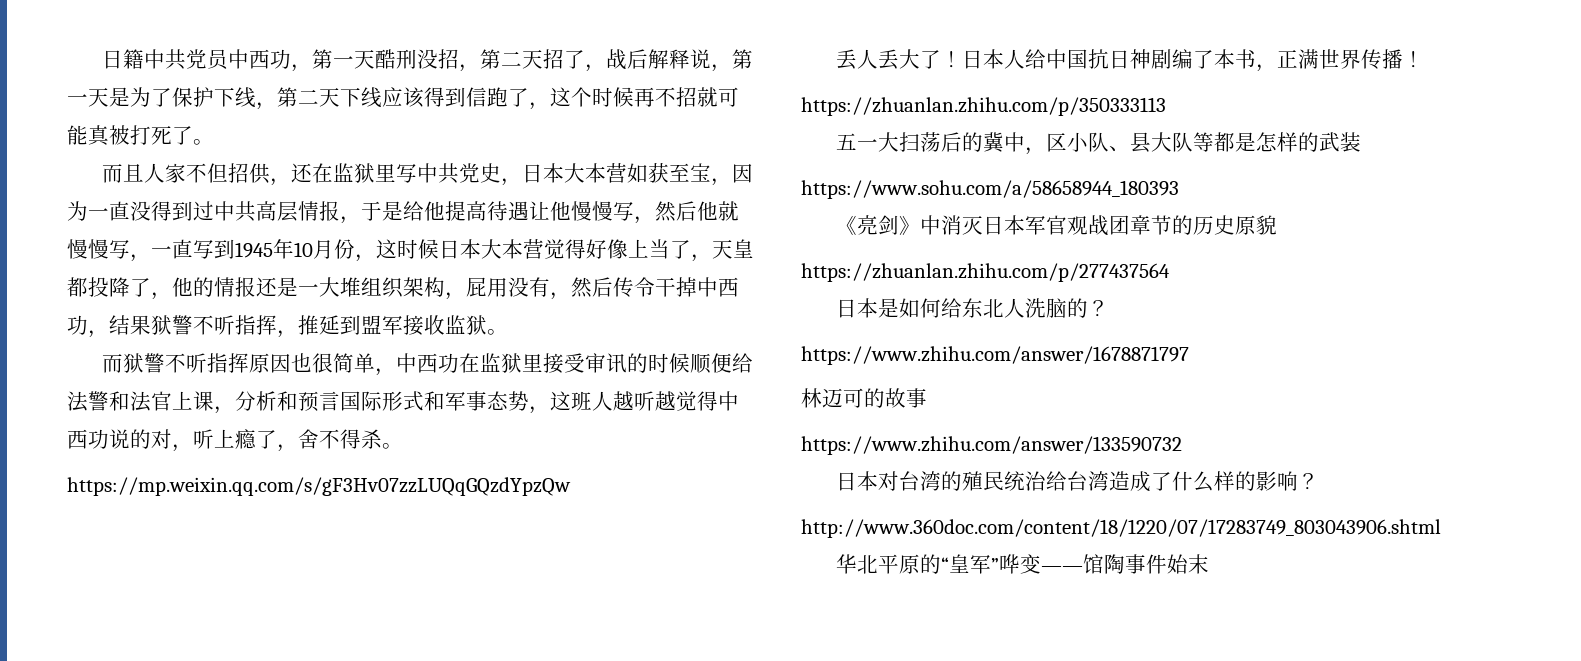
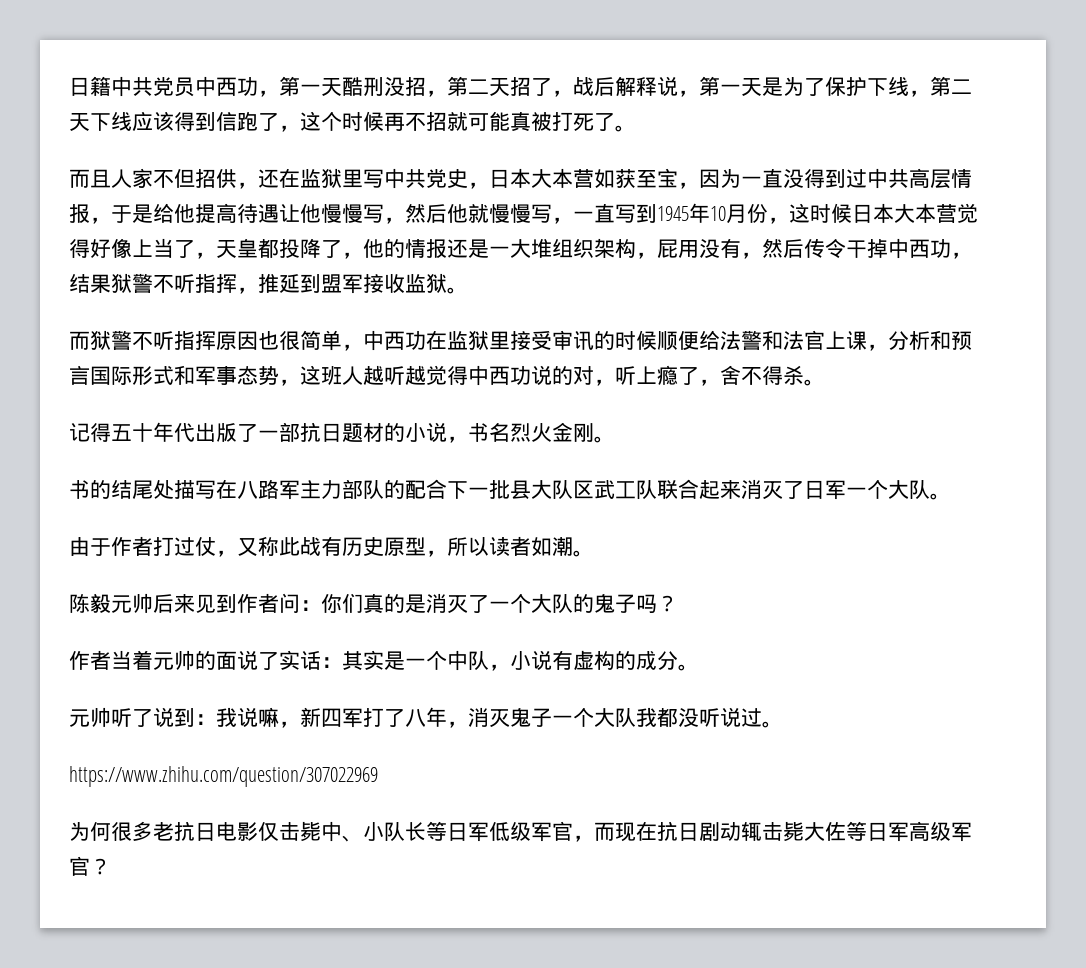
[67,477,571,496] [836,49,1425,72] [801,97,1166,116] [836,132,1362,155] [801,180,1179,199] [836,215,1278,236] [801,263,1170,282] [836,298,1110,318] [801,346,1189,365] [801,388,927,408] [801,436,1182,455] [836,471,1320,492] [801,519,1441,538] [836,554,1210,574] https://mp.weixin.qq.com/s/gF3Hv07zzLUQqGQzdYpzQw // 丢人丢大了！日本人给中国抗日神剧编了本书，正满世界传播！ // https://zhuanlan.zhihu.com/p/350333113 // 五一大扫荡后的冀中，区小队、县大队等都是怎样的武装 // https://www.sohu.com/a/58658944_180393 // 《亮剑》中消灭日本军官观战团章节的历史原貌 // https://zhuanlan.zhihu.com/p/277437564 // 日本是如何给东北人洗脑的？ // https://www.zhihu.com/answer/1678871797 // 林迈可的故事 // https://www.zhihu.com/answer/133590732 // 日本对台湾的殖民统治给台湾造成了什么样的影响？ // http://www.360doc.com/content/18/1220/07/17283749_803043906.shtml // 华北平原的“皇军”哗变——馆陶事件始末 -> [69,422,615,443] [69,479,951,500] [69,536,594,557] [69,593,678,614] [69,650,699,671] [69,707,783,728] [69,766,378,787] [69,821,972,842] [69,856,111,876] 记得五十年代出版了一部抗日题材的小说，书名烈火金刚。 // 书的结尾处描写在八路军主力部队的配合下一批县大队区武工队联合起来消灭了日军一个大队。 // 由于作者打过仗，又称此战有历史原型，所以读者如潮。 // 陈毅元帅后来见到作者问：你们真的是消灭了一个大队的鬼子吗？ // 作者当着元帅的面说了实话：其实是一个中队，小说有虚构的成分。 // 元帅听了说到：我说嘛，新四军打了八年，消灭鬼子一个大队我都没听说过。 // https://www.zhihu.com/question/307022969 // 为何很多老抗日电影仅击毙中、小队长等日军低级军官，而现在抗日剧动辄击毙大佐等日军高级军官？

